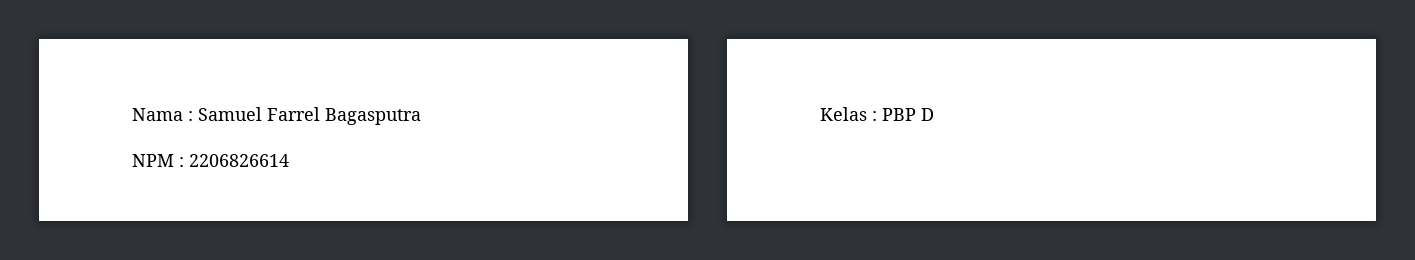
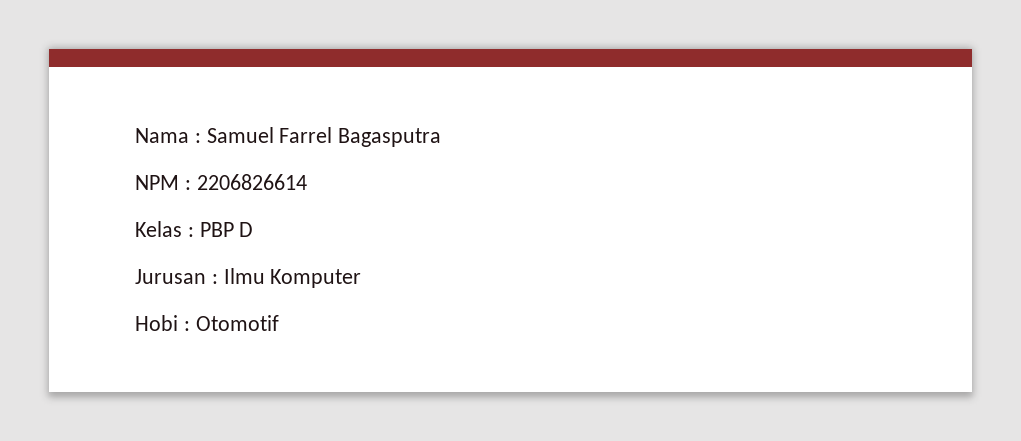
(934, 114) none -> [135,268,362,288] [135,315,279,331] // Jurusan : Ilmu Komputer // Hobi : Otomotif

